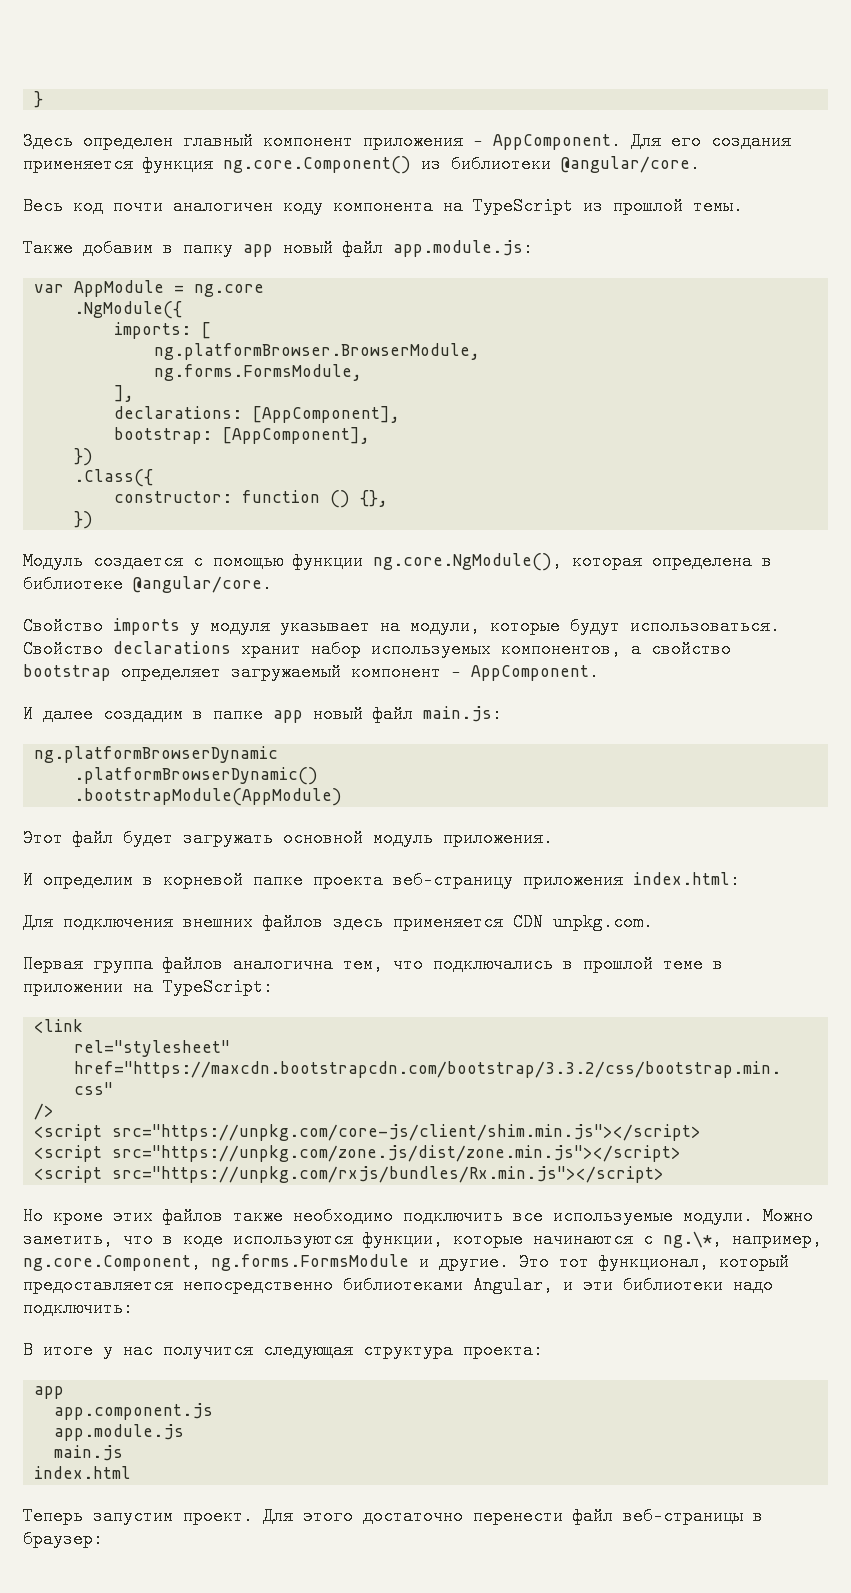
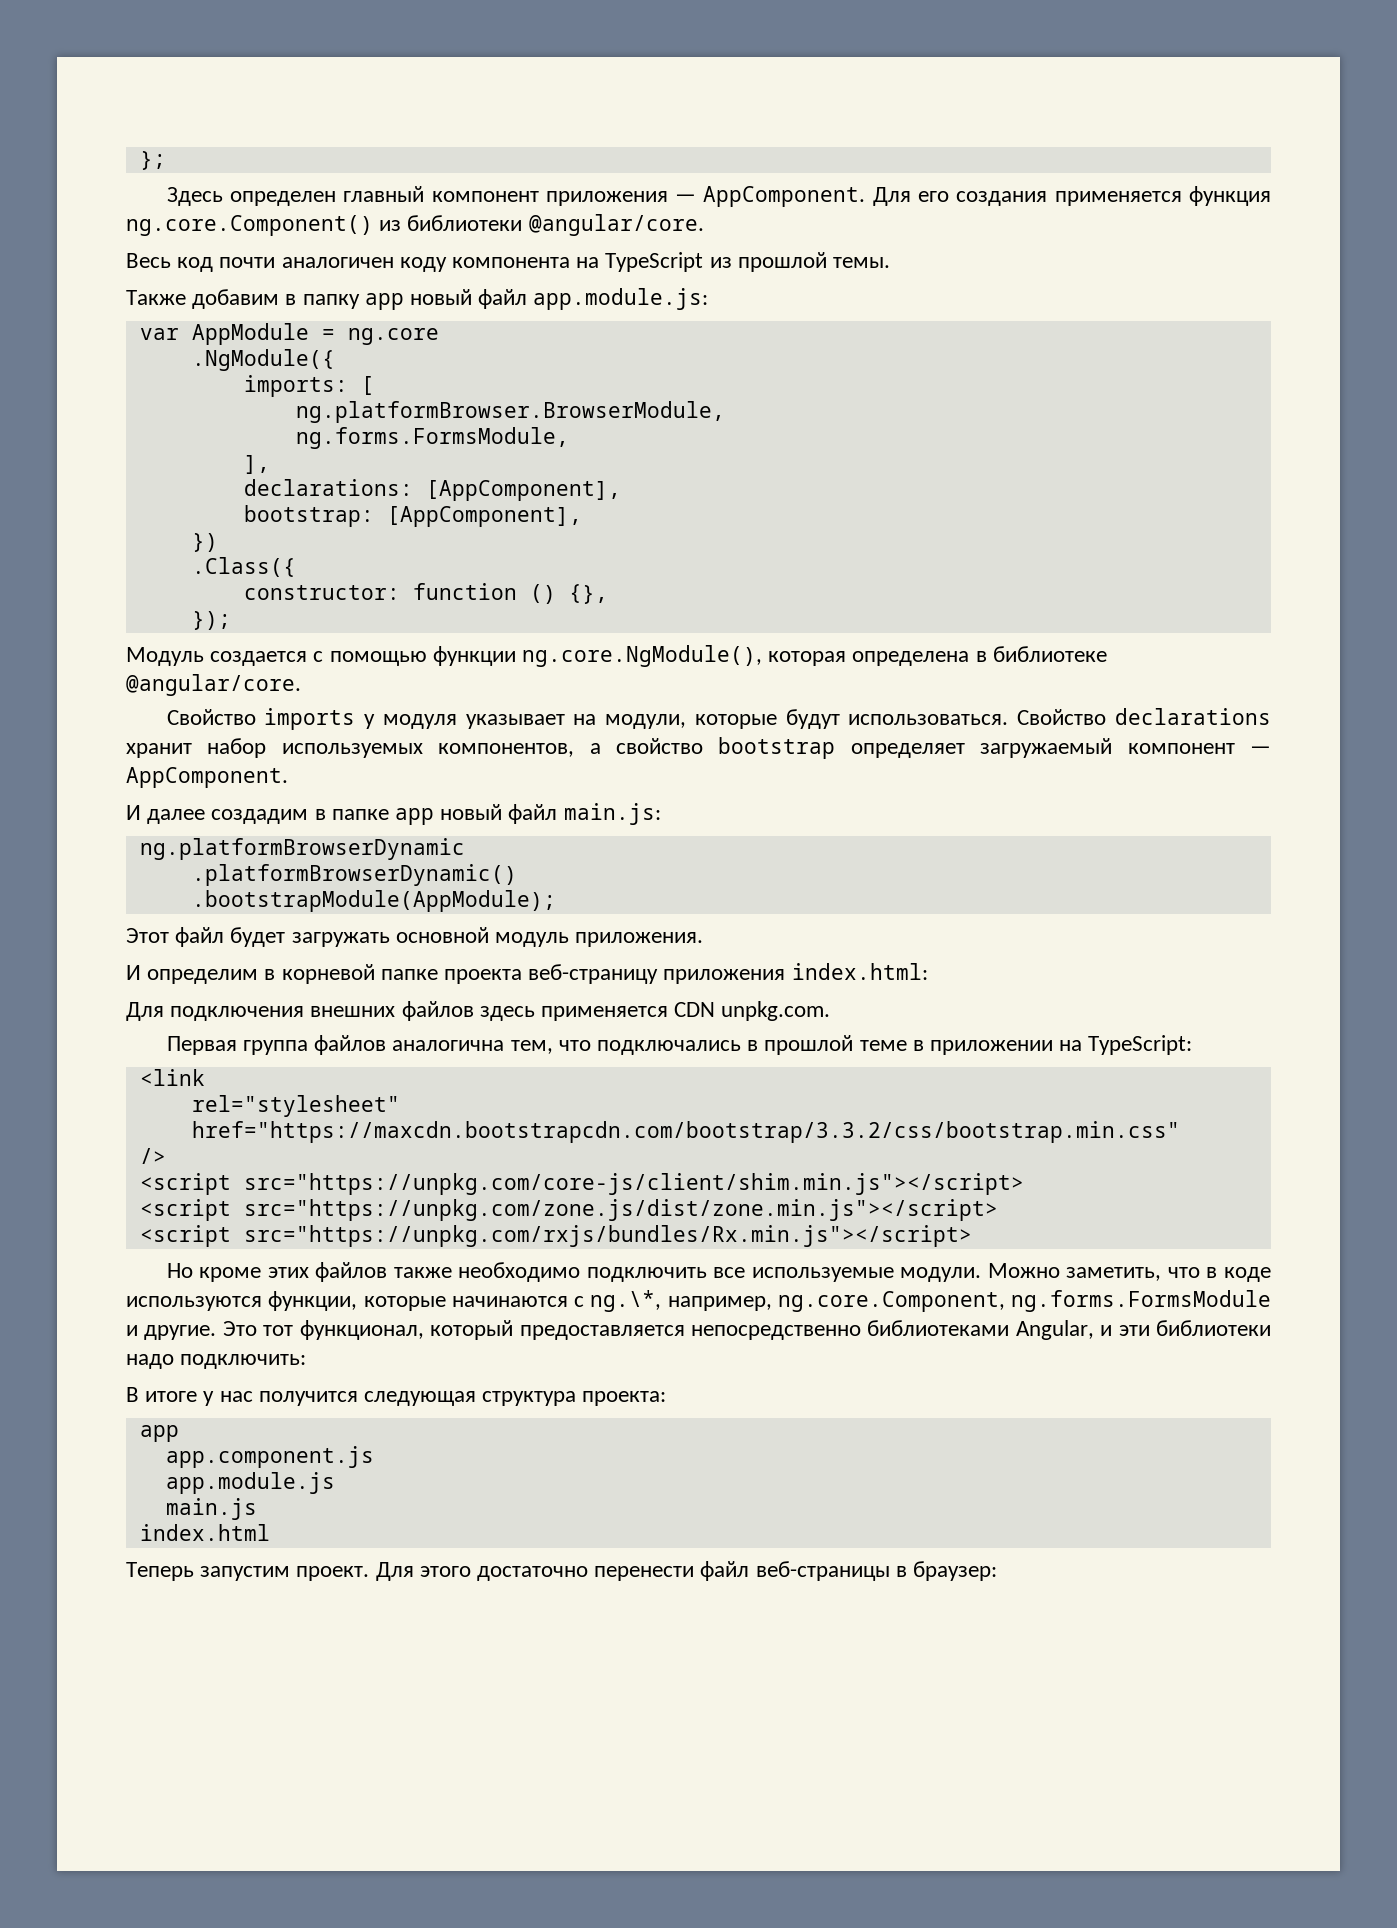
[34,91,44,108] } -> [139,151,166,170] };
[74,511,94,529] }) -> [191,611,231,630] });
[74,788,343,806] .bootstrapModule(AppModule) -> [191,890,556,912] .bootstrapModule(AppModule);

